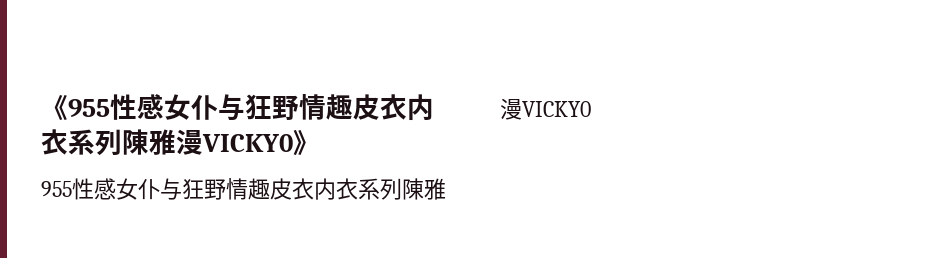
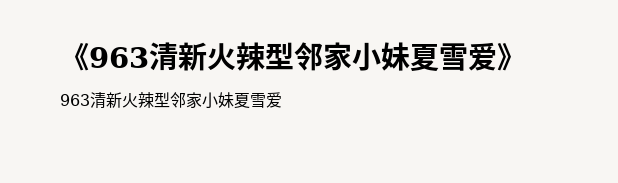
[68,94,434,121] [41,129,320,156] [41,178,446,200] [500,98,591,120] 955性感女仆与狂野情趣皮衣内衣系列陳雅漫VICKY0》 // 955性感女仆与狂野情趣皮衣内衣系列陳雅漫VICKY0 -> [89,42,526,71] [60,92,282,109] 963清新火辣型邻家小妹夏雪爱》 // 963清新火辣型邻家小妹夏雪爱

